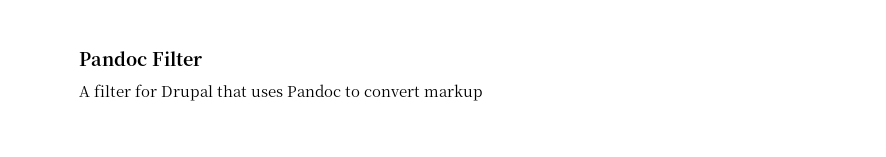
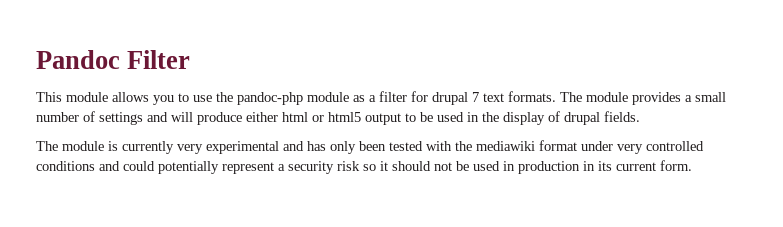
[79,84,484,101] A filter for Drupal that uses Pandoc to convert markup -> [36,91,726,105] [36,111,640,125] [36,140,704,154] [36,160,692,174] This module allows you to use the pandoc-php module as a filter for drupal 7 text formats. The module provides a small number of settings and will produce either html or html5 output to be used in the display of drupal fields. // The module is currently very experimental and has only been tested with the mediawiki format under very controlled conditions and could potentially represent a security risk so it should not be used in production in its current form.

